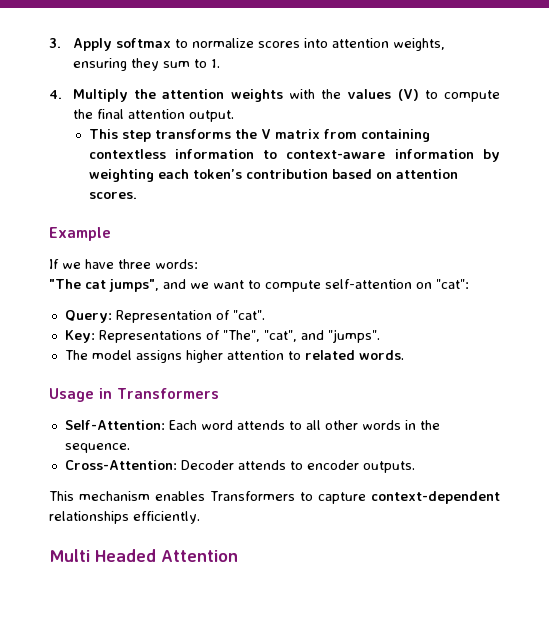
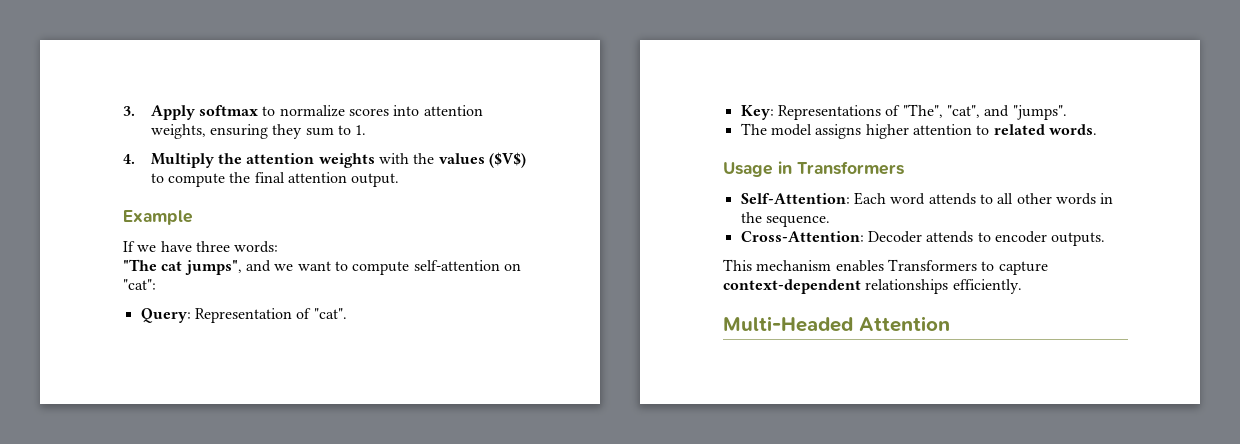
[397,89,419,101] (V) -> [488,152,526,168] ($V$)
[88,129,430,142] [88,149,500,162] [88,169,458,182] [88,192,137,199] // This step transforms the V matrix from containing contextless information to context-aware information by weighting each token’s contribution based on attention scores. -> (400, 180) none
[49,549,156,562] Multi Headed -> [723,316,853,332] Multi-Headed

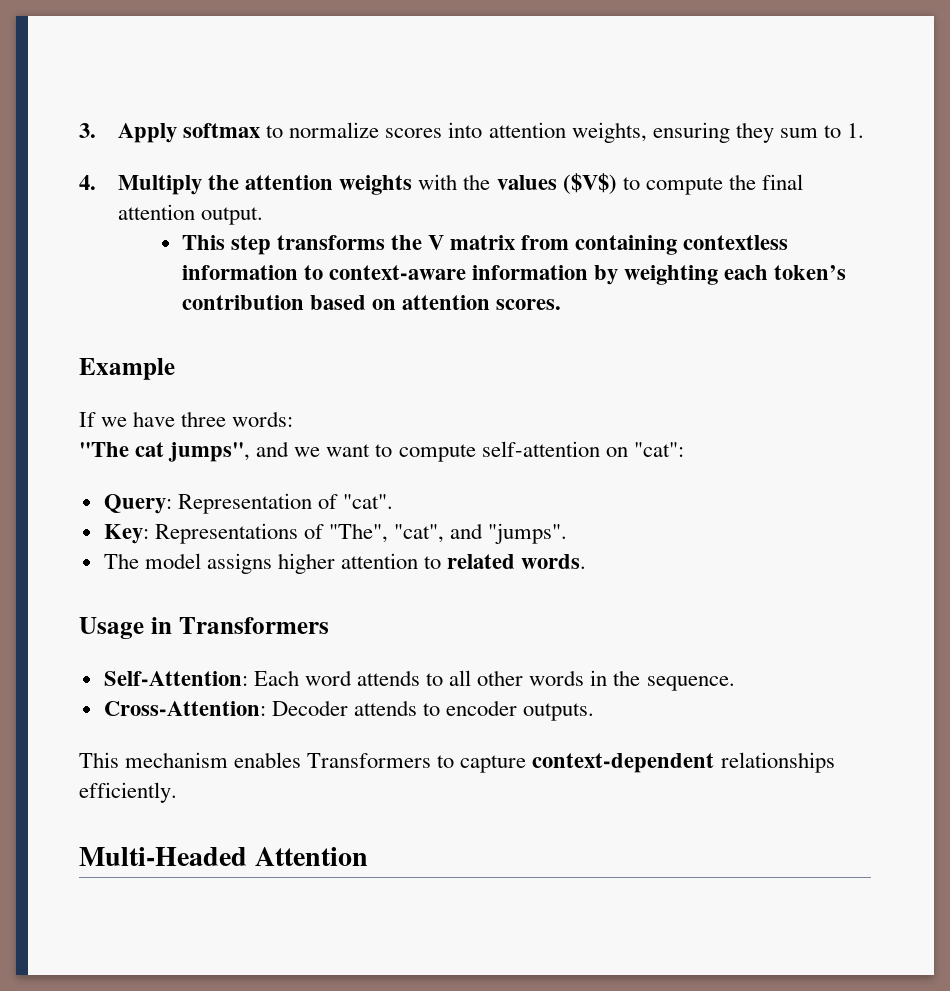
(400, 180) none -> [181,235,789,255] [181,265,847,285] [181,295,562,310] // This step transforms the V matrix from containing contextless information to context-aware information by weighting each token’s contribution based on attention scores.

